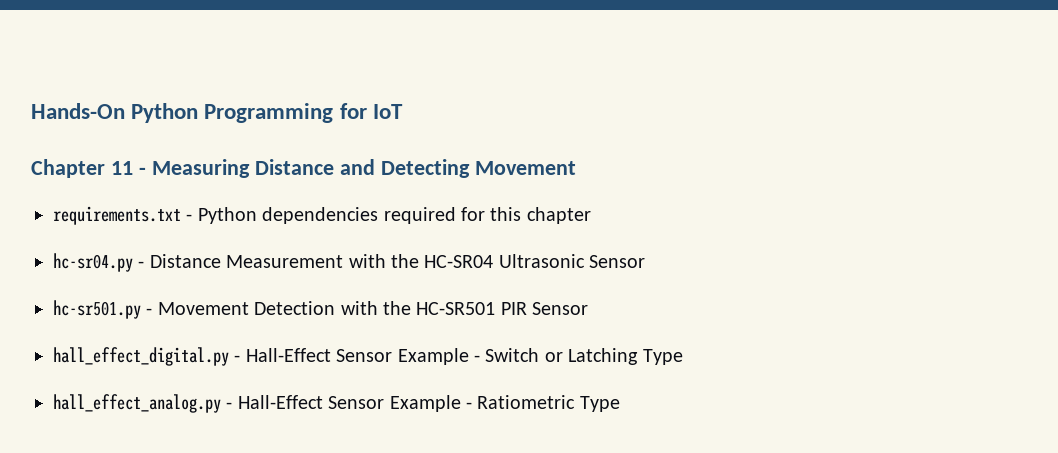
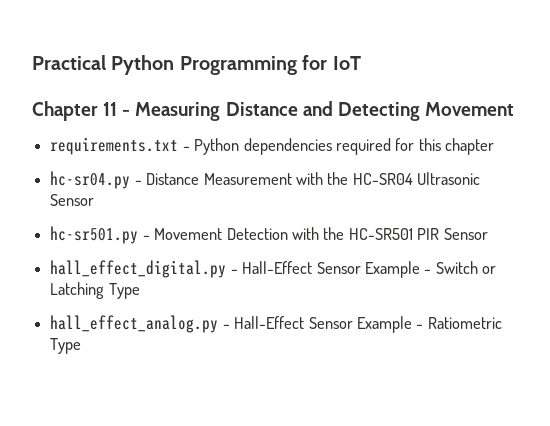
[31,103,125,119] Hands-On -> [32,55,106,70] Practical

